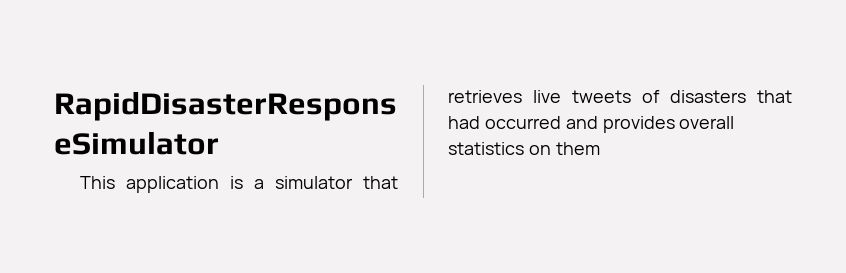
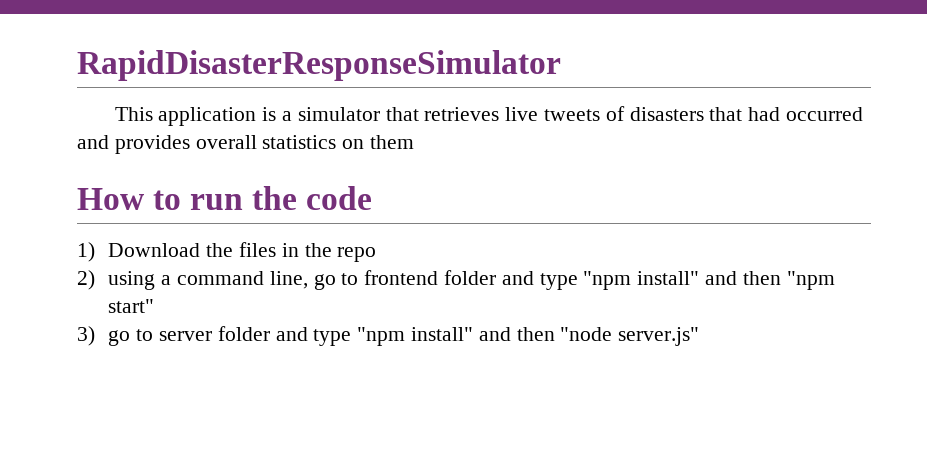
(600, 148) none -> [77,186,373,210] [77,242,377,262] [77,270,835,290] [108,299,155,313] [77,326,700,346] // How to run the code // 1) Download the files in the repo // 2) using a command line, go to frontend folder and type "npm install" and then "npm start" // 3) go to server folder and type "npm install" and then "node server.js"

